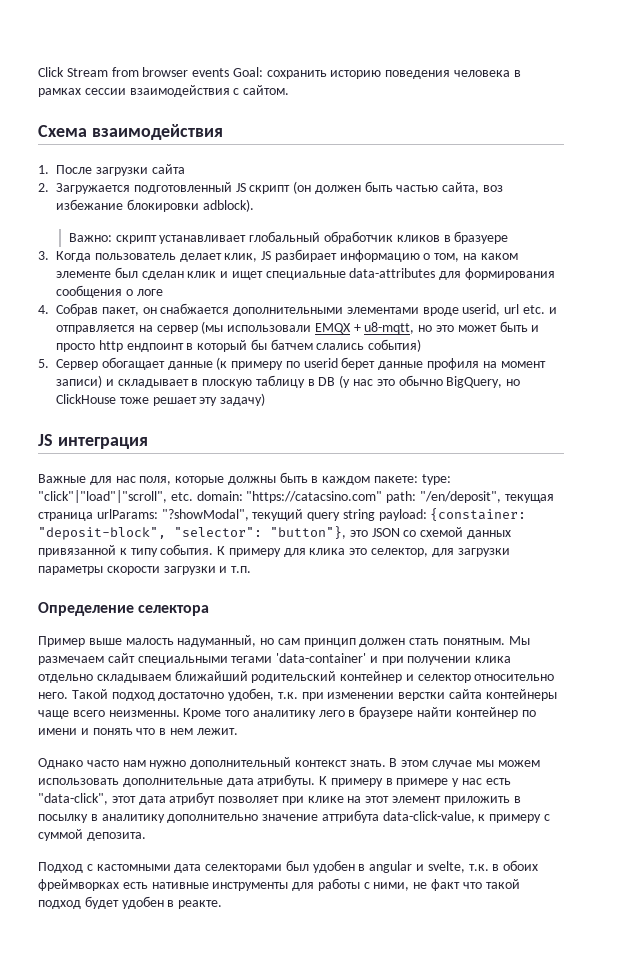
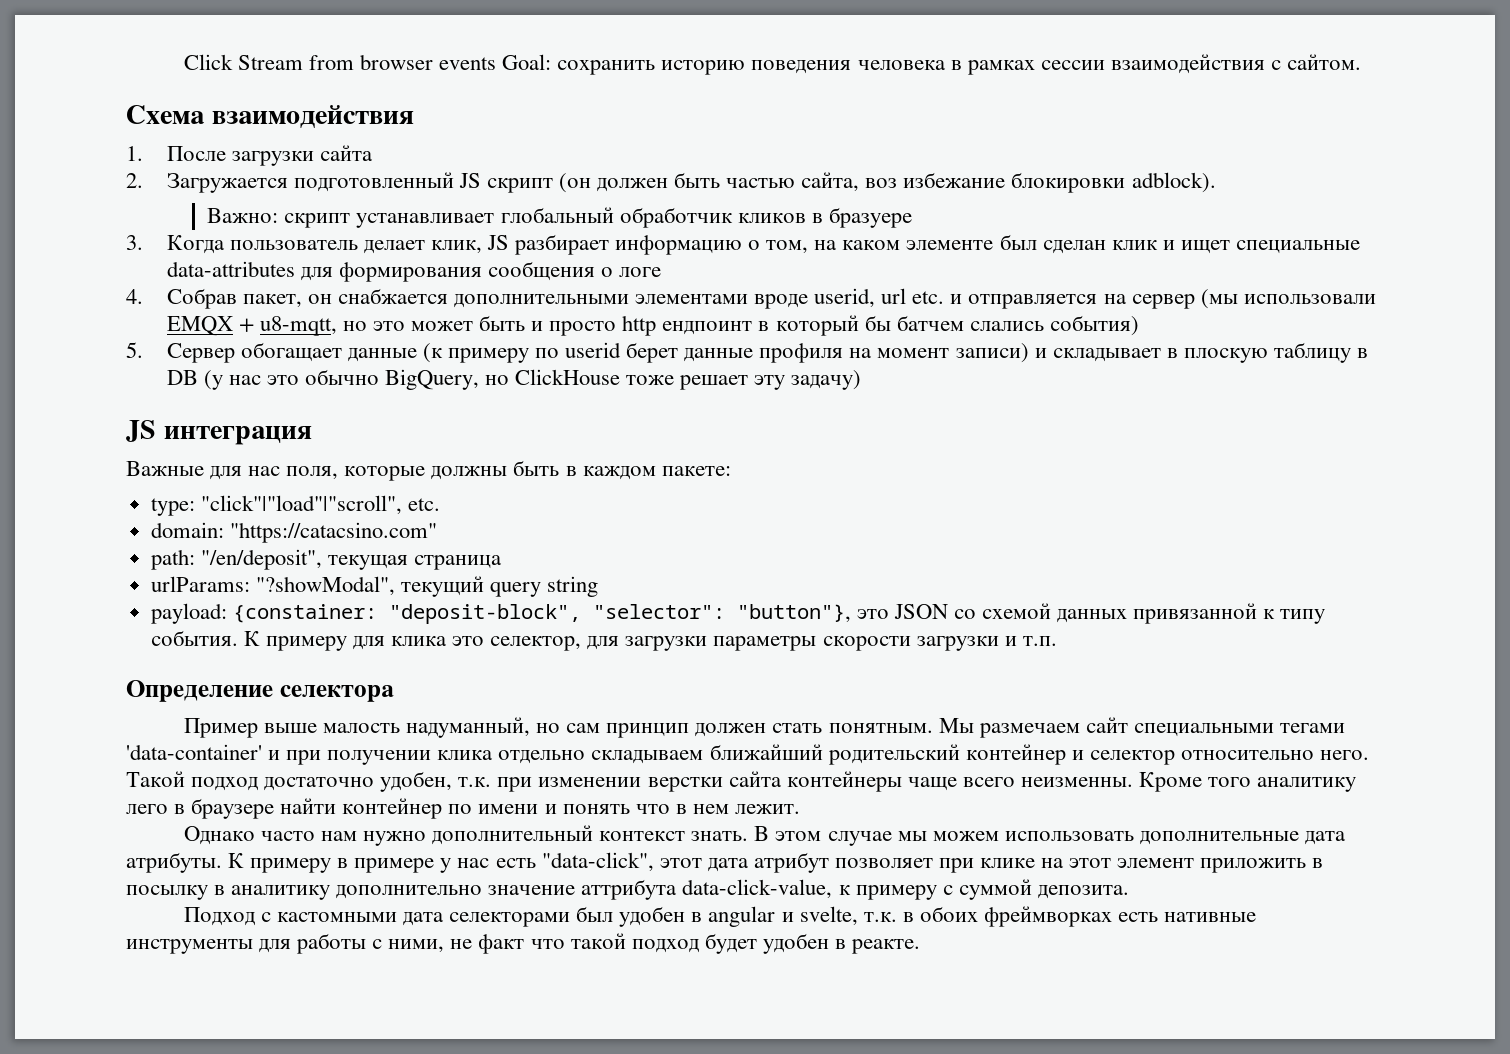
(419, 479) none -> (731, 471) //
(193, 496) none -> (440, 504) //
(383, 497) none -> (437, 532) //
(93, 516) none -> (502, 562) //
(375, 515) none -> (599, 586) //

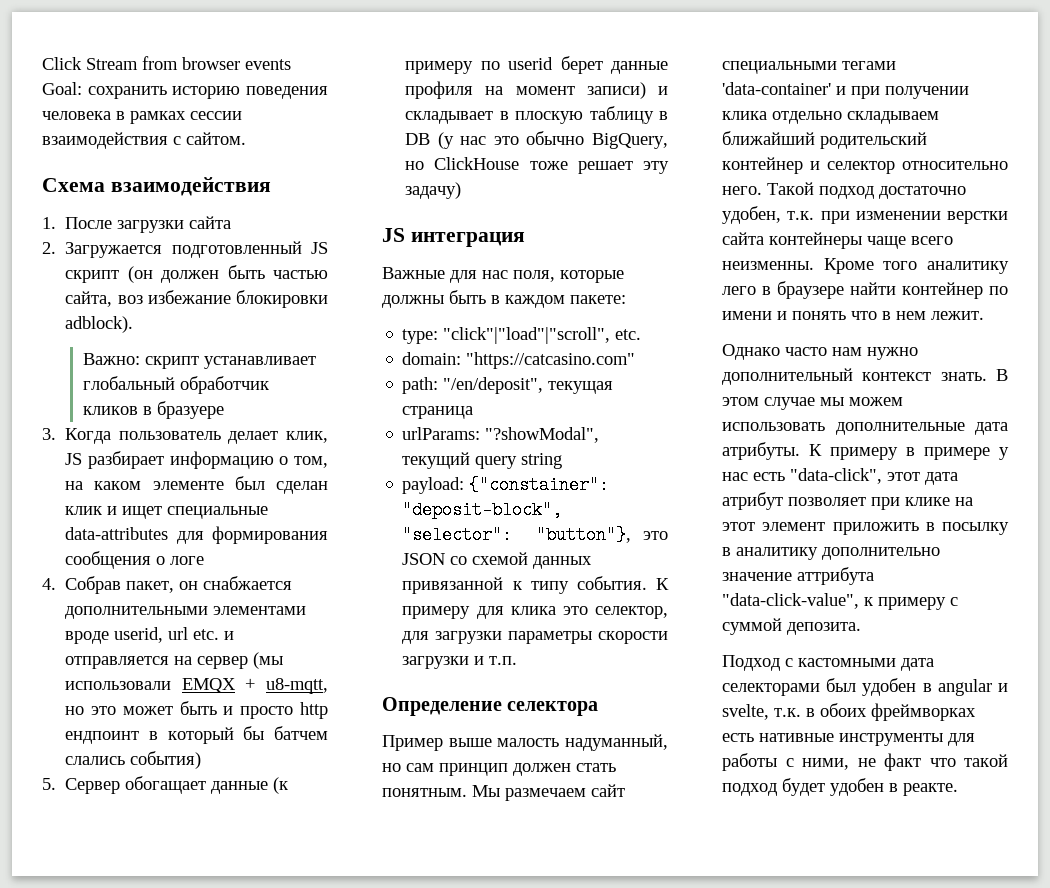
[229,522,437,543] "https://catacsino.com" -> [466,352,636,369] "https://catcasino.com"
[232,604,377,623] {constainer: -> [469,476,610,494] {"constainer":
[682,879,833,899] data-click-value, -> [722,593,859,609] "data-click-value",

